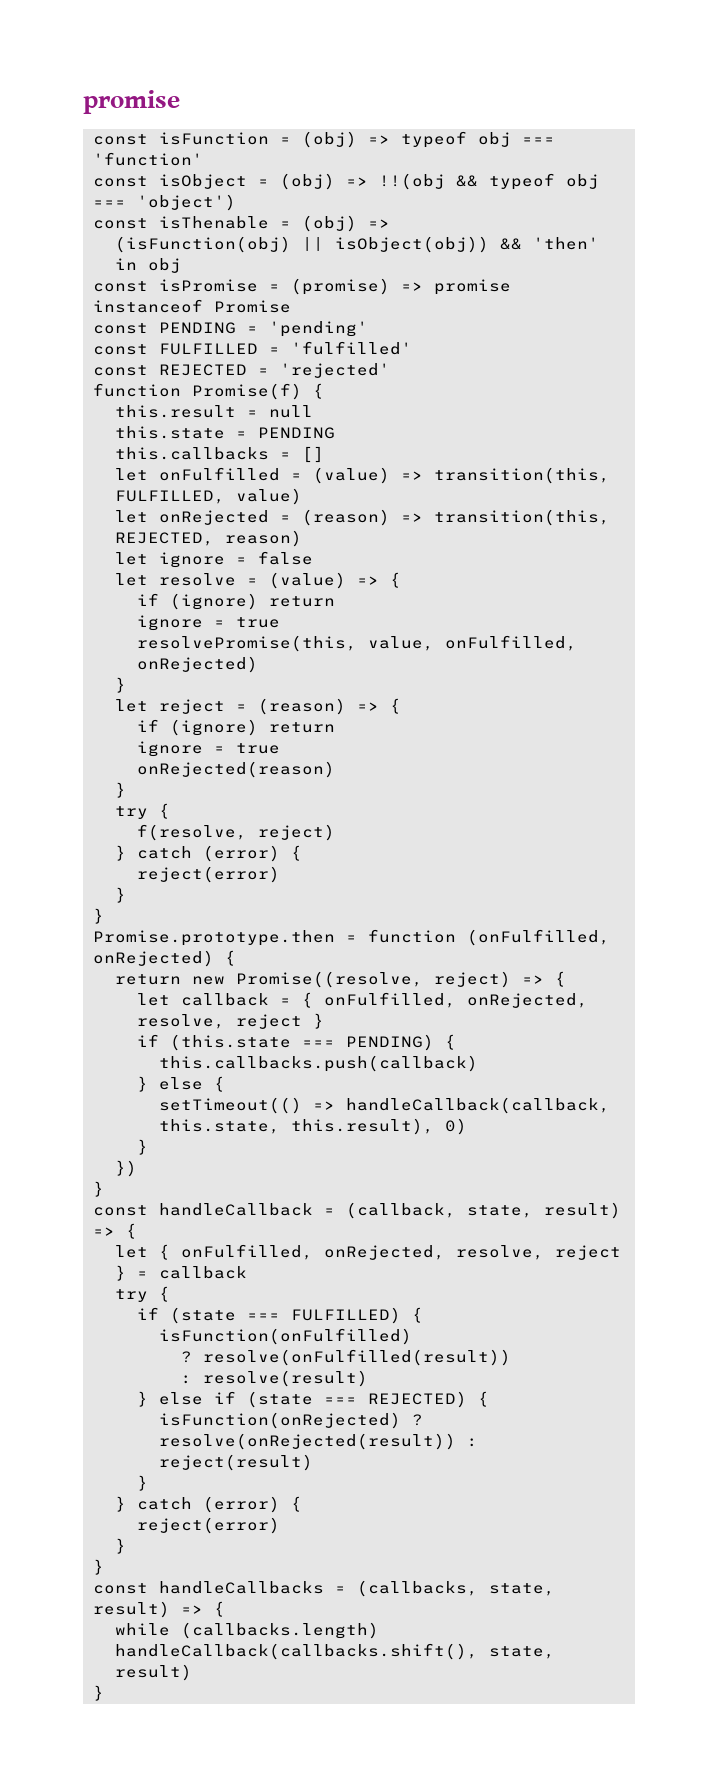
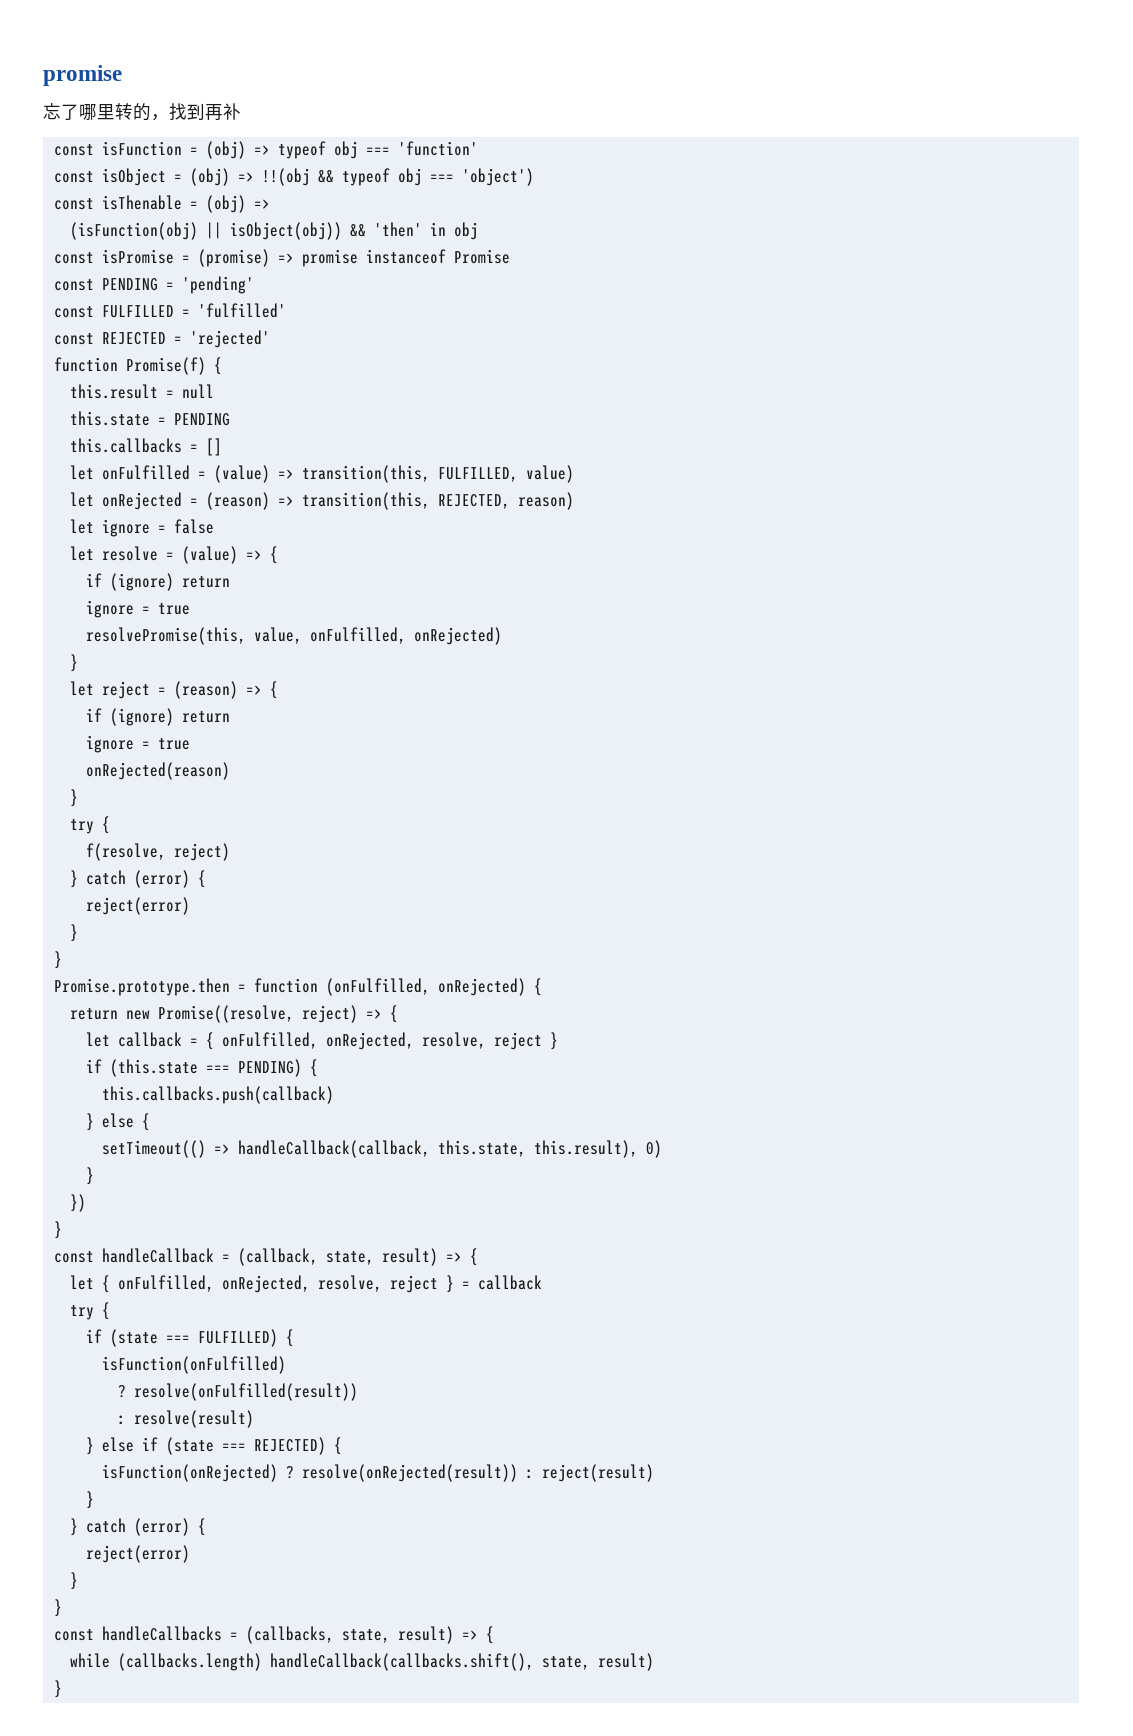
[83,90,180,114] promise -> [43,65,122,86] [43,103,241,121] promise // 忘了哪里转的，找到再补

